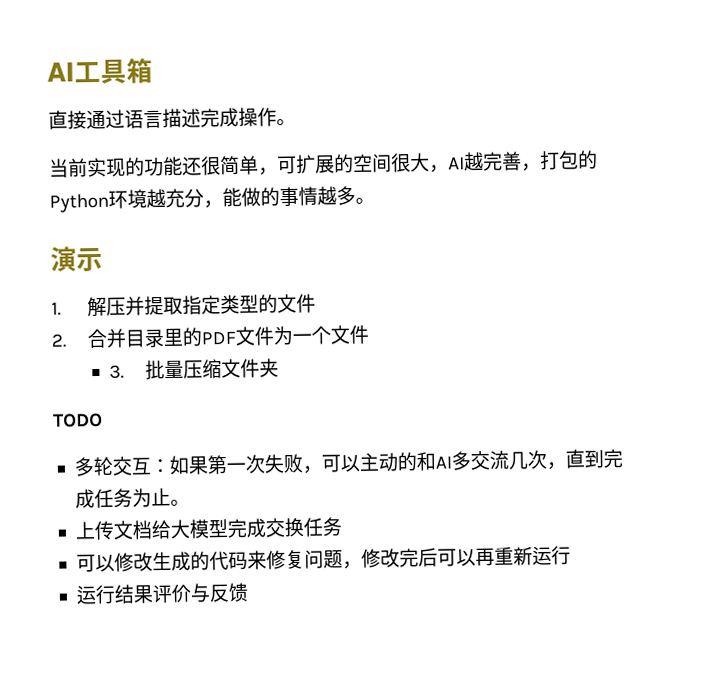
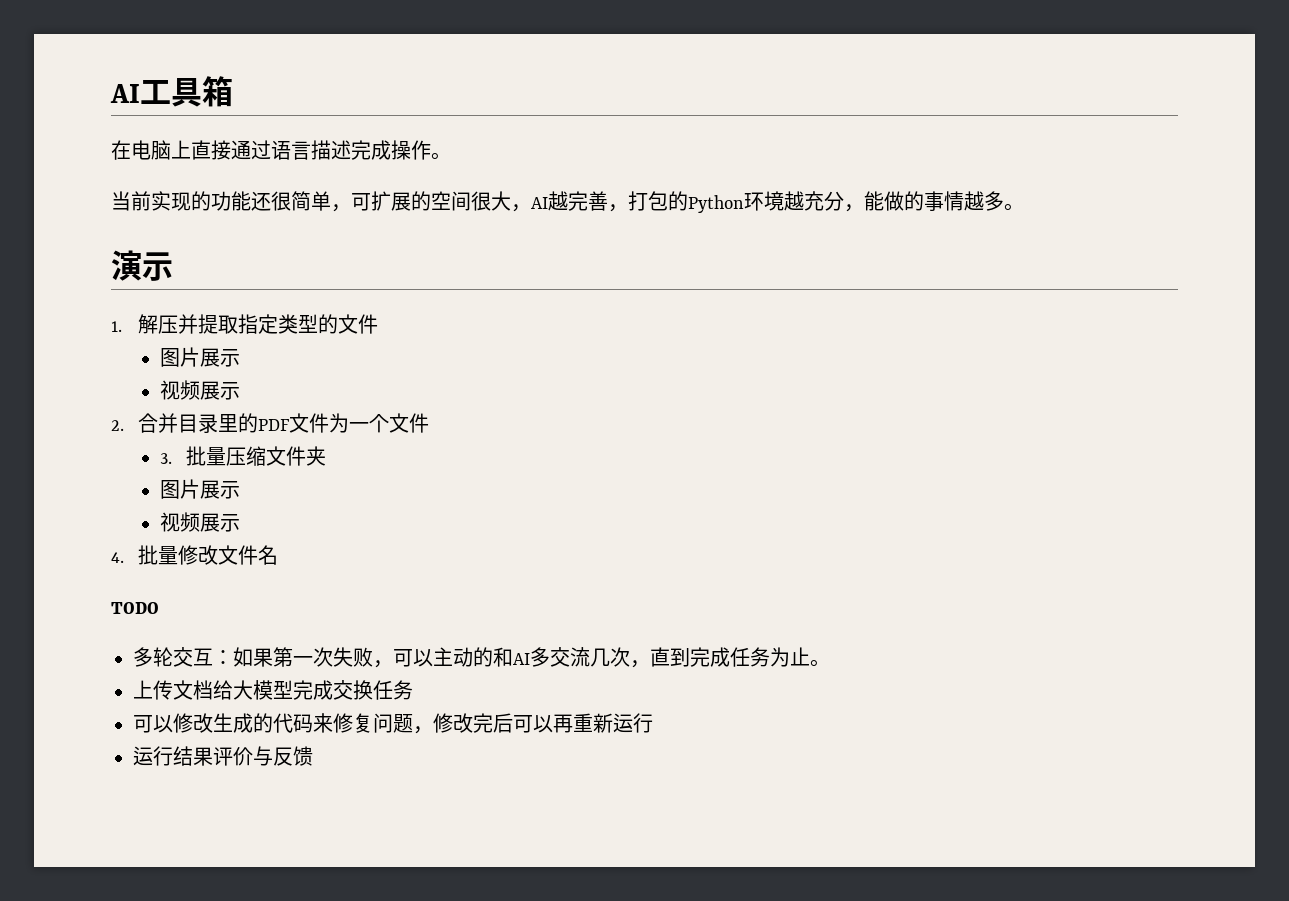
(153, 71) none -> [111,140,191,160] 在电脑上
(317, 303) none -> [159,347,240,367] [159,380,240,400] // 图片展示 // 视频展示
(280, 368) none -> [159,479,240,499] [159,512,240,532] [111,545,278,565] // 图片展示 // 视频展示 // 4.批量修改文件名

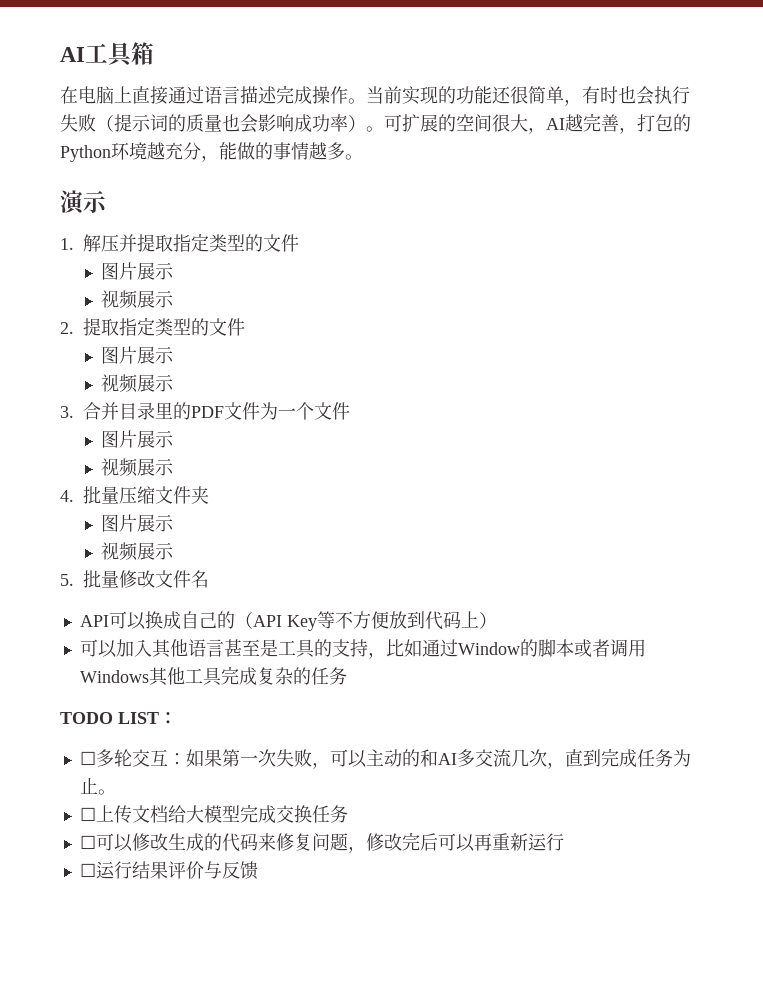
(451, 156) // -> (366, 101) none
(351, 208) none -> [582,86,690,105] [60,114,384,133] 有时也会执行失败（提示词的质量也会影响成功率）。
(124, 425) none -> [83,317,245,336] [100,346,174,364] [100,374,174,393] [60,406,74,418] 提取指定类型的文件 // 图片展示 // 视频展示 // 3.
[159,453,172,464] 3. -> [100,430,174,448] [100,458,174,477] [60,490,74,502] 图片展示 // 视频展示 // 4.
[111,552,124,563] 4. -> [60,574,74,586] 5.
(278, 555) none -> [79,611,497,631] [79,639,646,659] [79,666,347,686] // API可以换成自己的（API Key等不方便放到代码上） // 可以加入其他语言甚至是工具的支持，比如通过Window的脚本或者调用Windows其他工具完成复杂的任务
(159, 608) // -> [118,712,177,724] [79,751,96,765] LIST： // ☐
(830, 663) none -> [79,807,96,821] ☐
(413, 690) none -> [79,835,96,849] ☐
(653, 723) none -> [79,863,96,877] ☐

